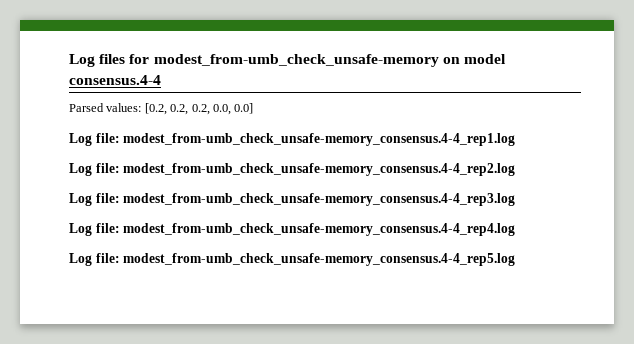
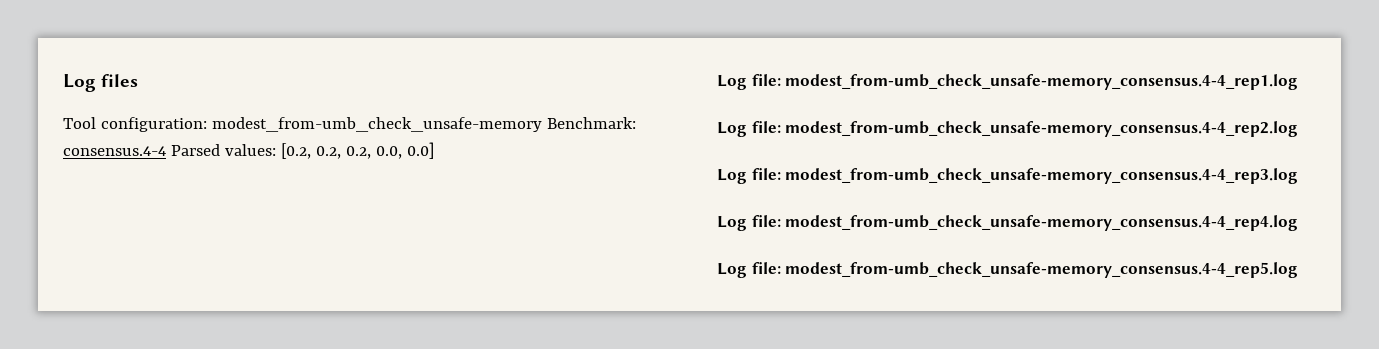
[129,54,506,67] for modest_from-umb_check_unsafe-memory on model -> [63,117,636,132] // Tool configuration: modest_from-umb_check_unsafe-memory Benchmark:
(161, 80) // -> (166, 151) none

